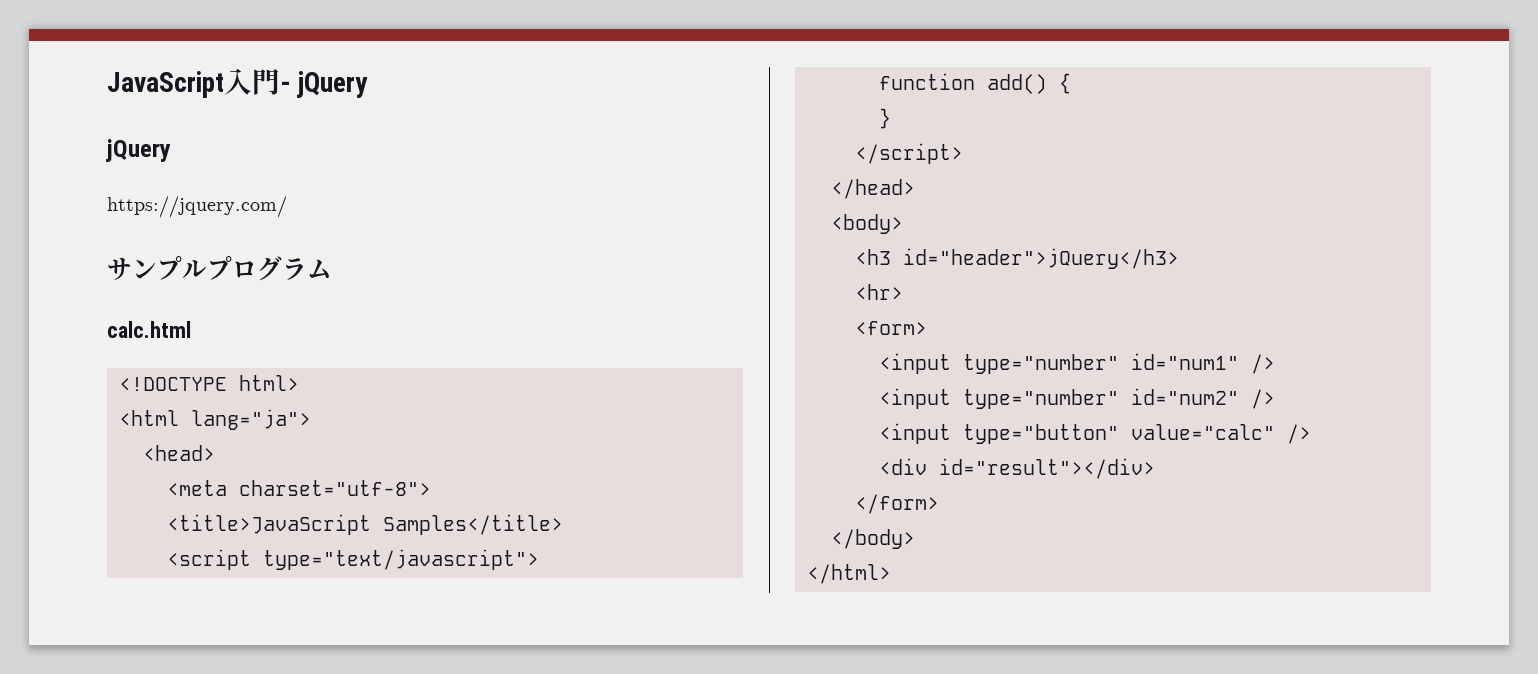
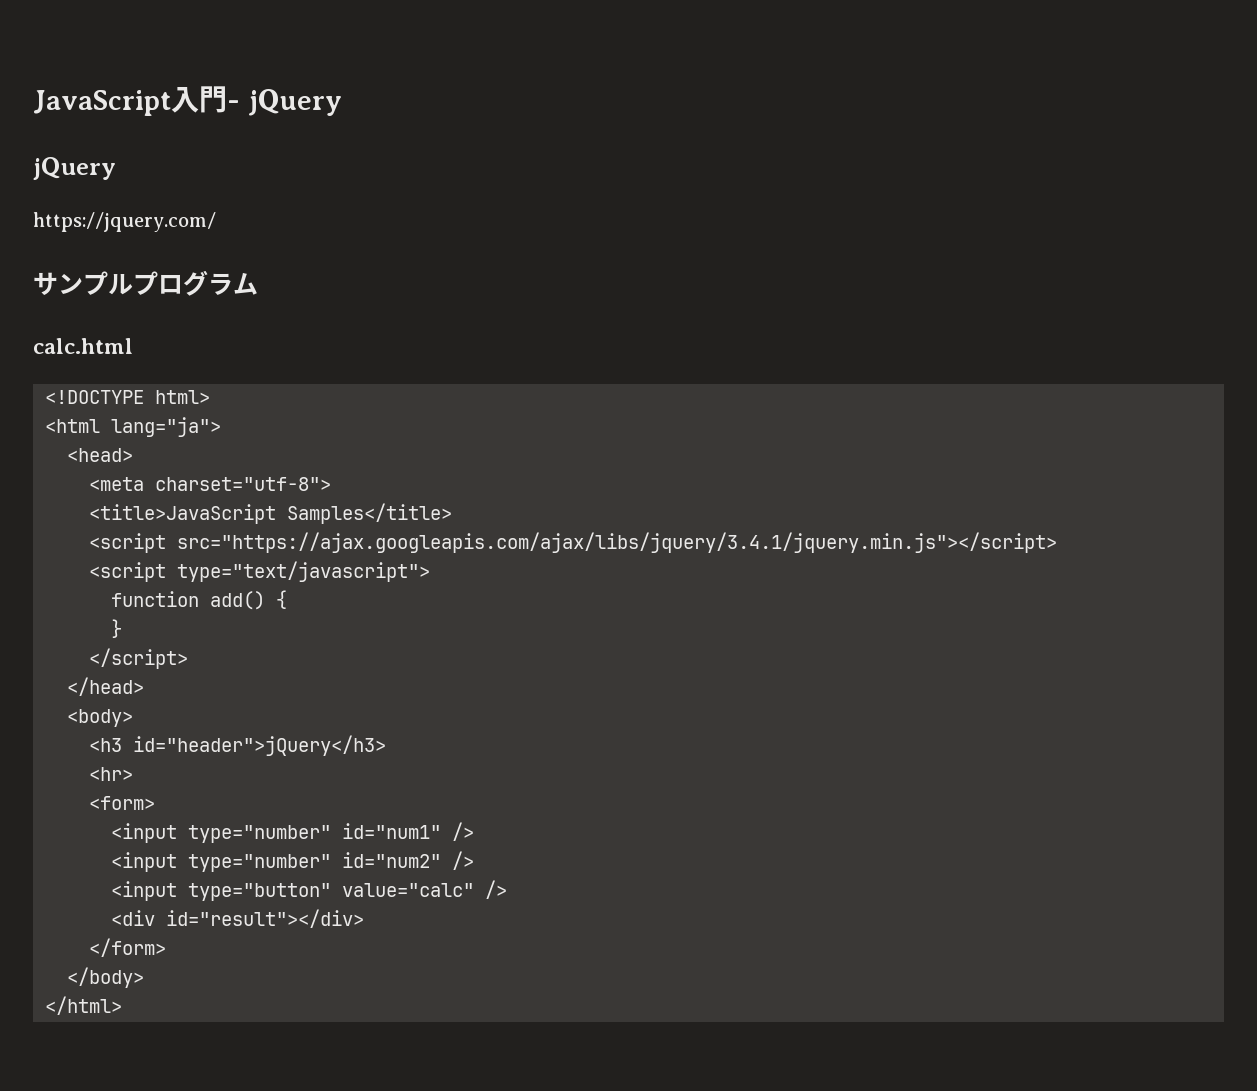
(563, 524) none -> [89,532,1057,553] // <script src="https://ajax.googleapis.com/ajax/libs/jquery/3.4.1/jquery.min.js"></script>

